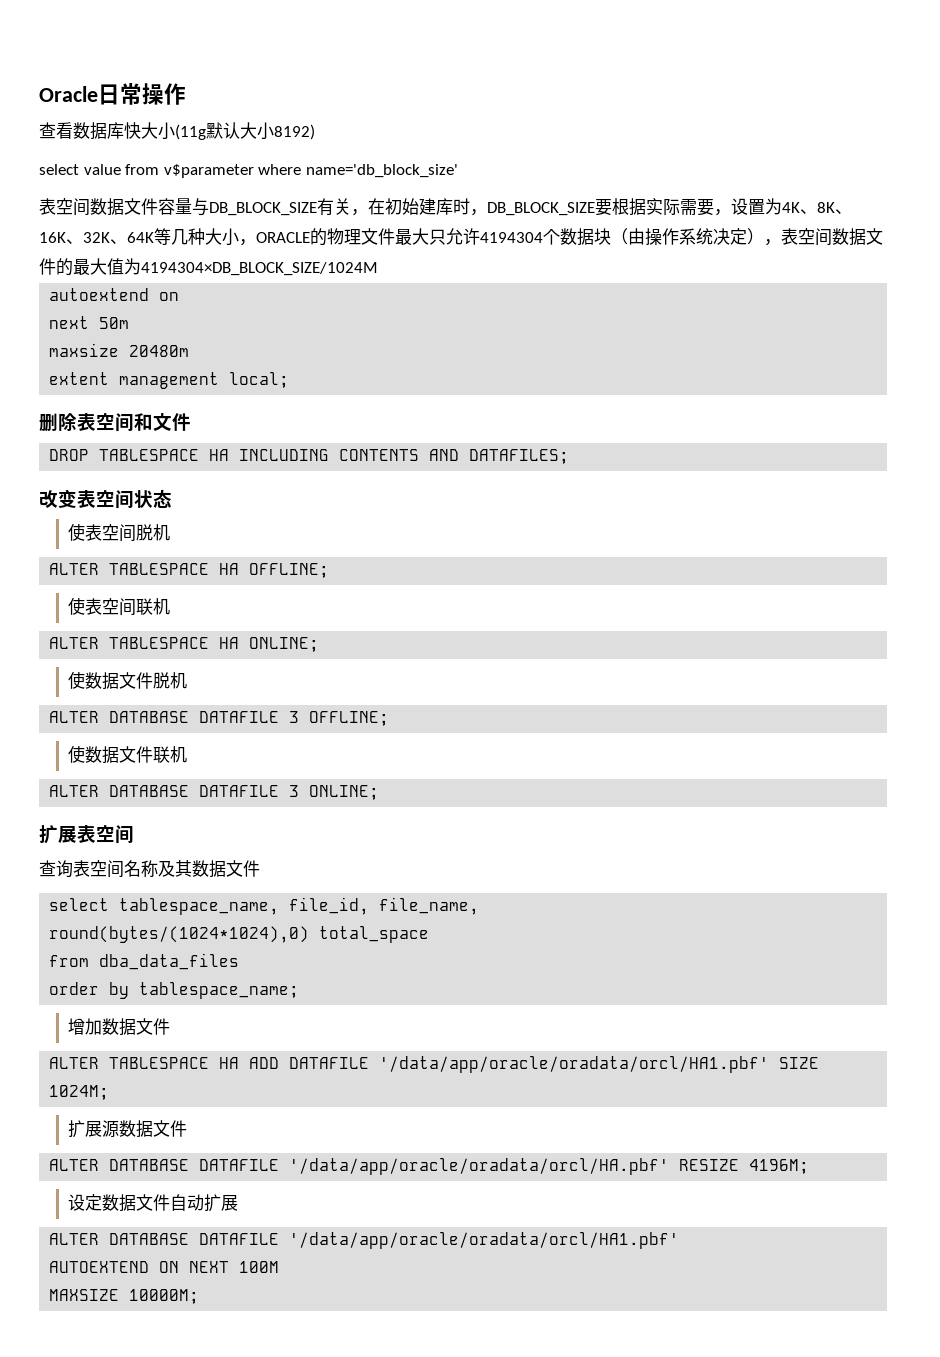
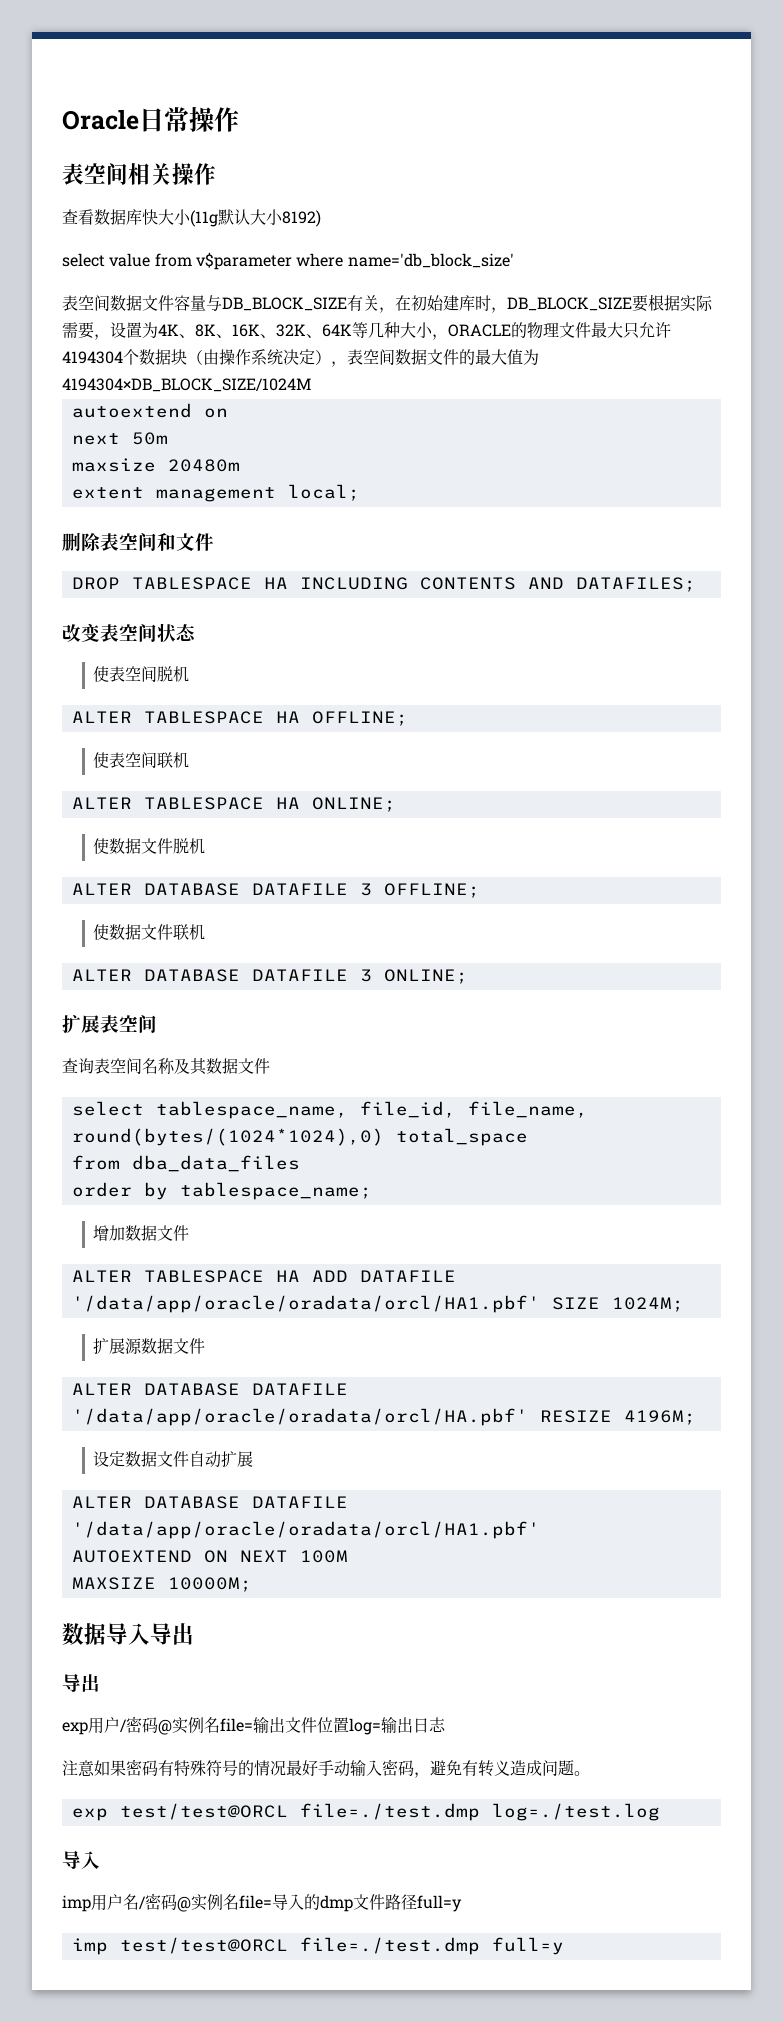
(186, 94) none -> [62,163,216,185] // 表空间相关操作
(200, 1296) none -> [62,1623,194,1645] [62,1674,100,1692] [62,1716,446,1735] [62,1759,590,1778] [71,1803,660,1821] [62,1851,100,1869] [62,1893,462,1912] [71,1937,564,1955] // 数据导入导出 // 导出 // exp用户/密码@实例名file=输出文件位置log=输出日志 // 注意如果密码有特殊符号的情况最好手动输入密码，避免有转义造成问题。 // exp test/test@ORCL file=./test.dmp log=./test.log // 导入 // imp用户名/密码@实例名file=导入的dmp文件路径full=y // imp test/test@ORCL file=./test.dmp full=y

